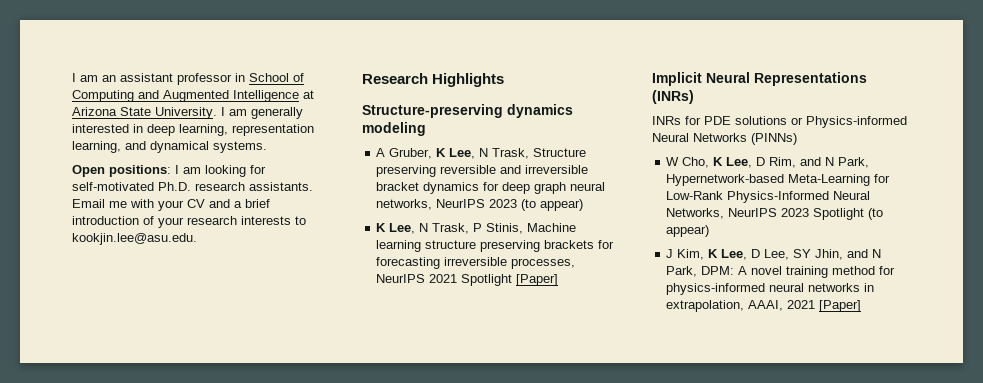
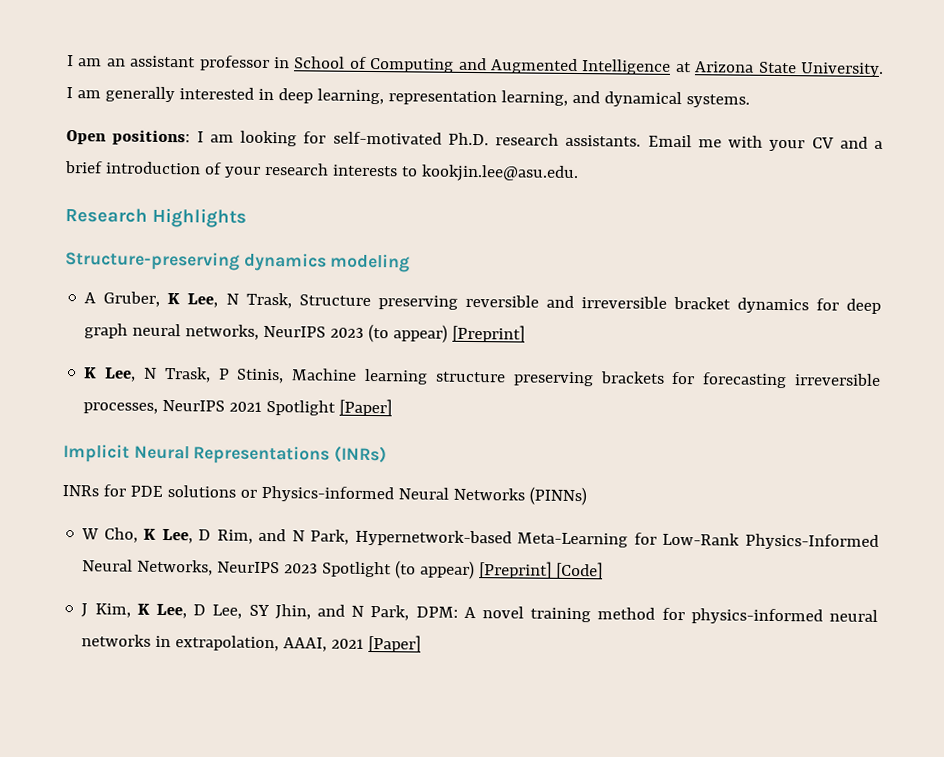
(584, 205) none -> [452,324,526,343] [Preprint]
(710, 231) none -> [479,561,604,580] [Preprint] [Code]

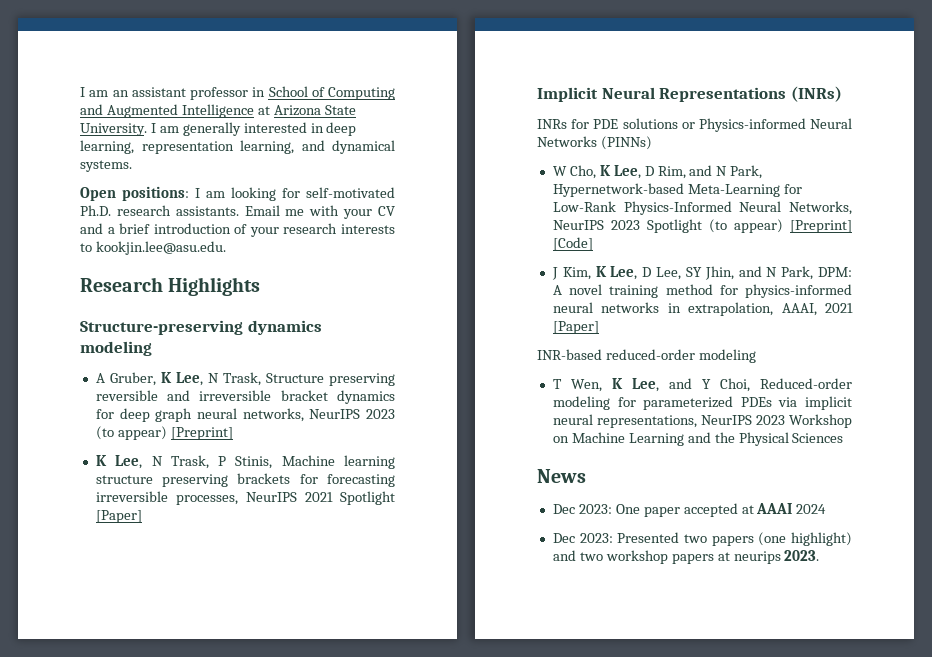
(422, 644) none -> [537,349,756,363] [552,378,852,392] [552,396,852,410] [552,414,852,428] [552,432,844,446] [537,469,586,483] [552,503,827,517] [552,532,852,546] [552,550,820,564] // INR-based reduced-order modeling // T Wen, K Lee, and Y Choi, Reduced-order modeling for parameterized PDEs via implicit neural representations, NeurIPS 2023 Workshop on Machine Learning and the Physical Sciences // News // Dec 2023: One paper accepted at AAAI 2024 // Dec 2023: Presented two papers (one highlight) and two workshop papers at neurips 2023.

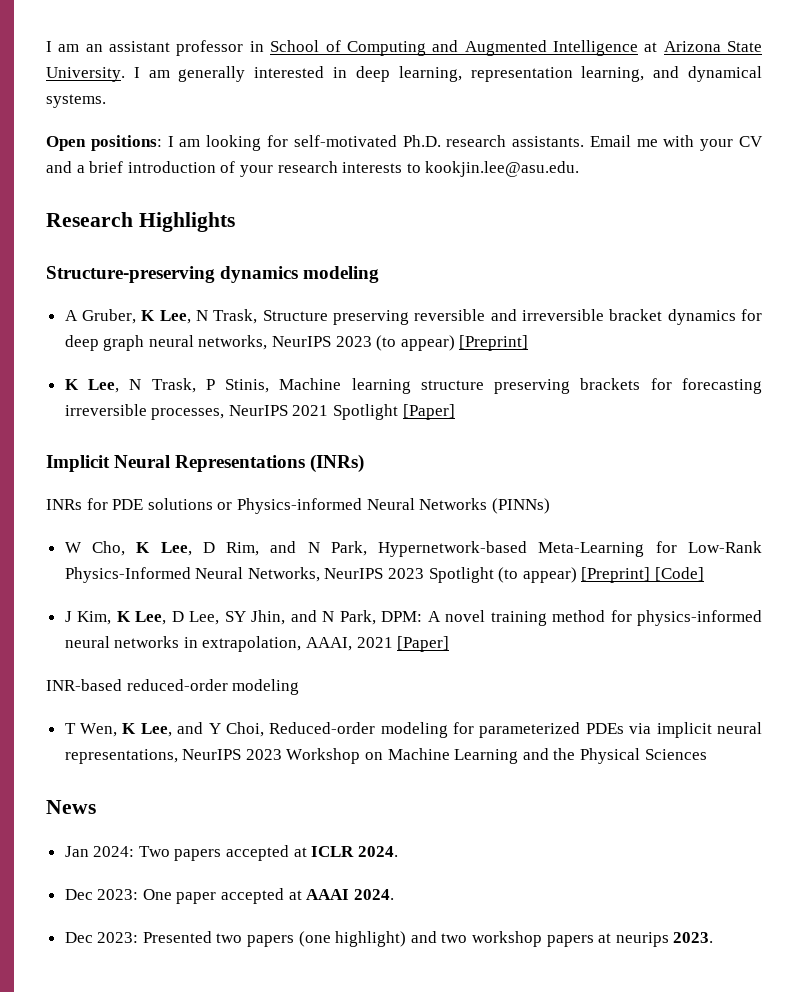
(586, 476) none -> [64,845,398,861] // Jan 2024: Two papers accepted at ICLR 2024.
[796,504,827,514] 2024 -> [353,889,394,900] 2024.

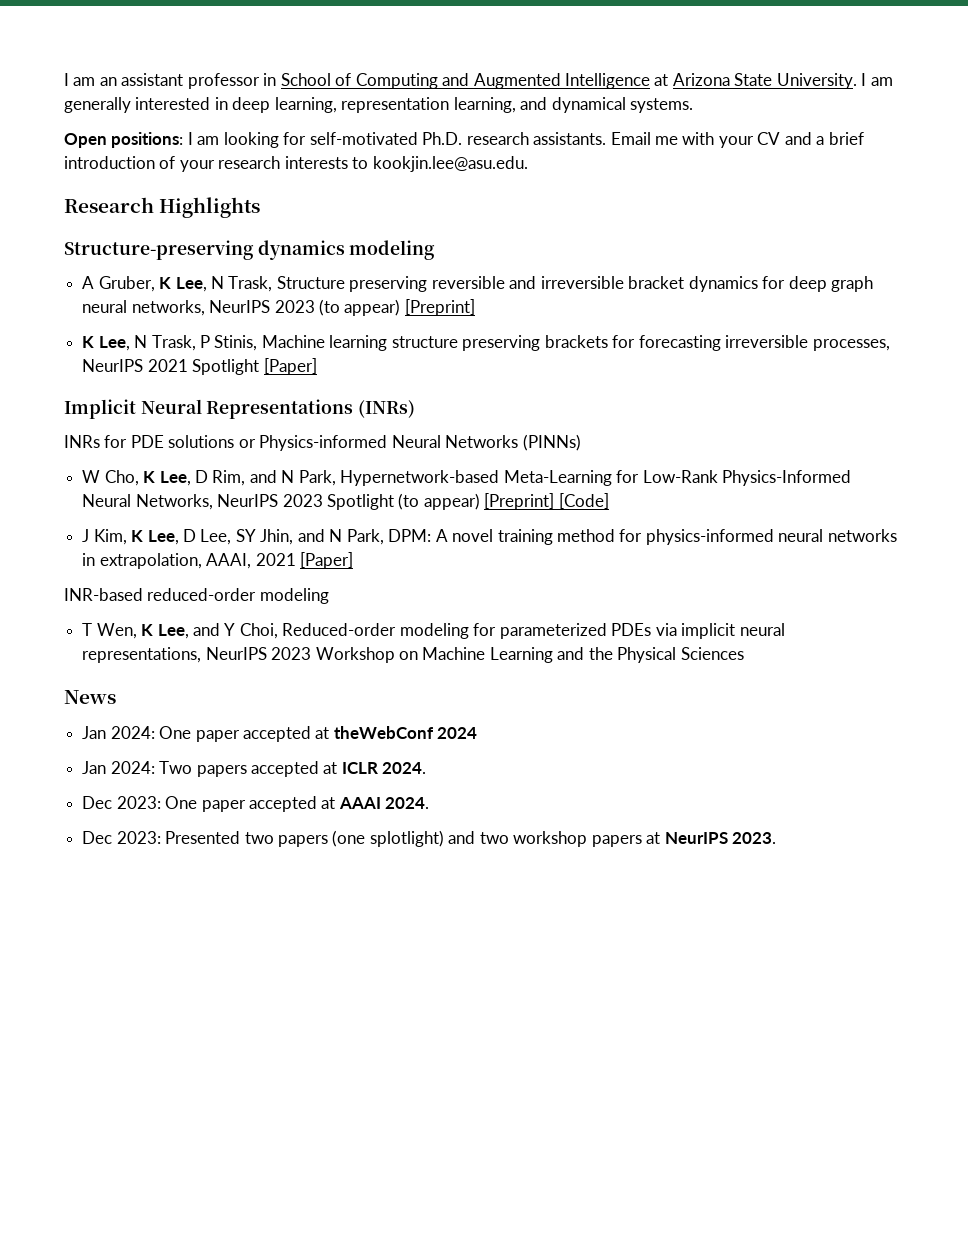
(96, 807) none -> [82,726,478,742] // Jan 2024: One paper accepted at theWebConf 2024
[335,931,407,947] highlight) -> [369,830,444,847] splotlight)
[615,932,669,947] neurips -> [664,832,728,844] NeurIPS

